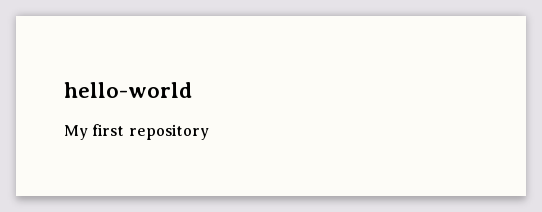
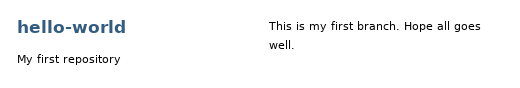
(209, 132) none -> [268,21,481,32] [269,40,295,49] // This is my first branch. Hope all goes well.

